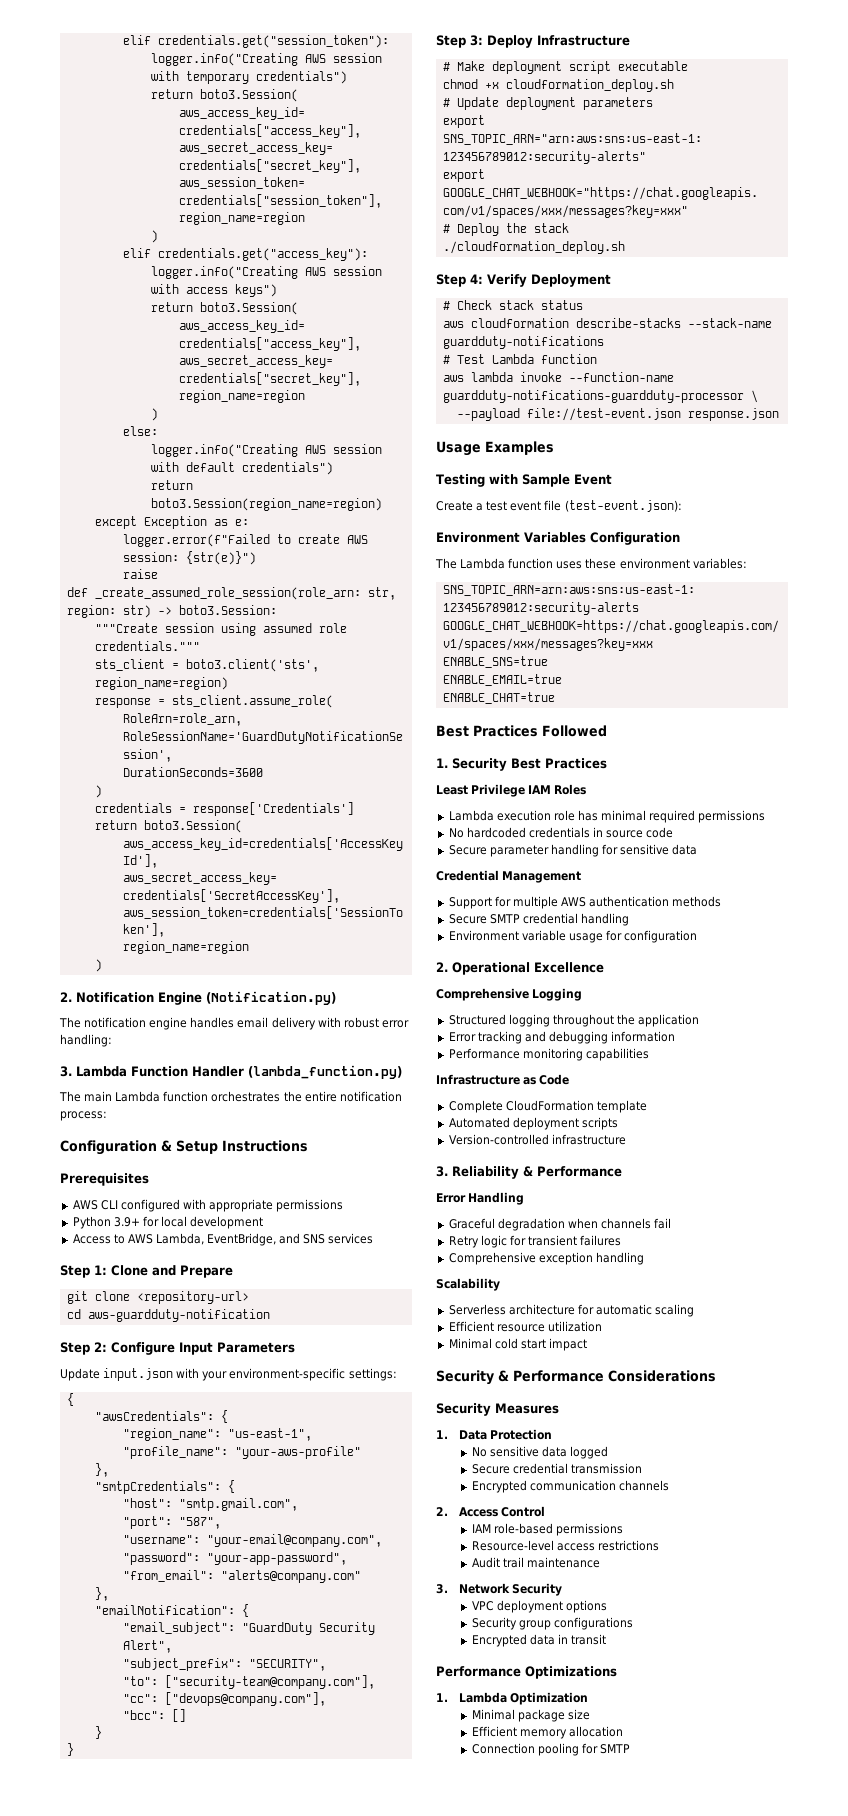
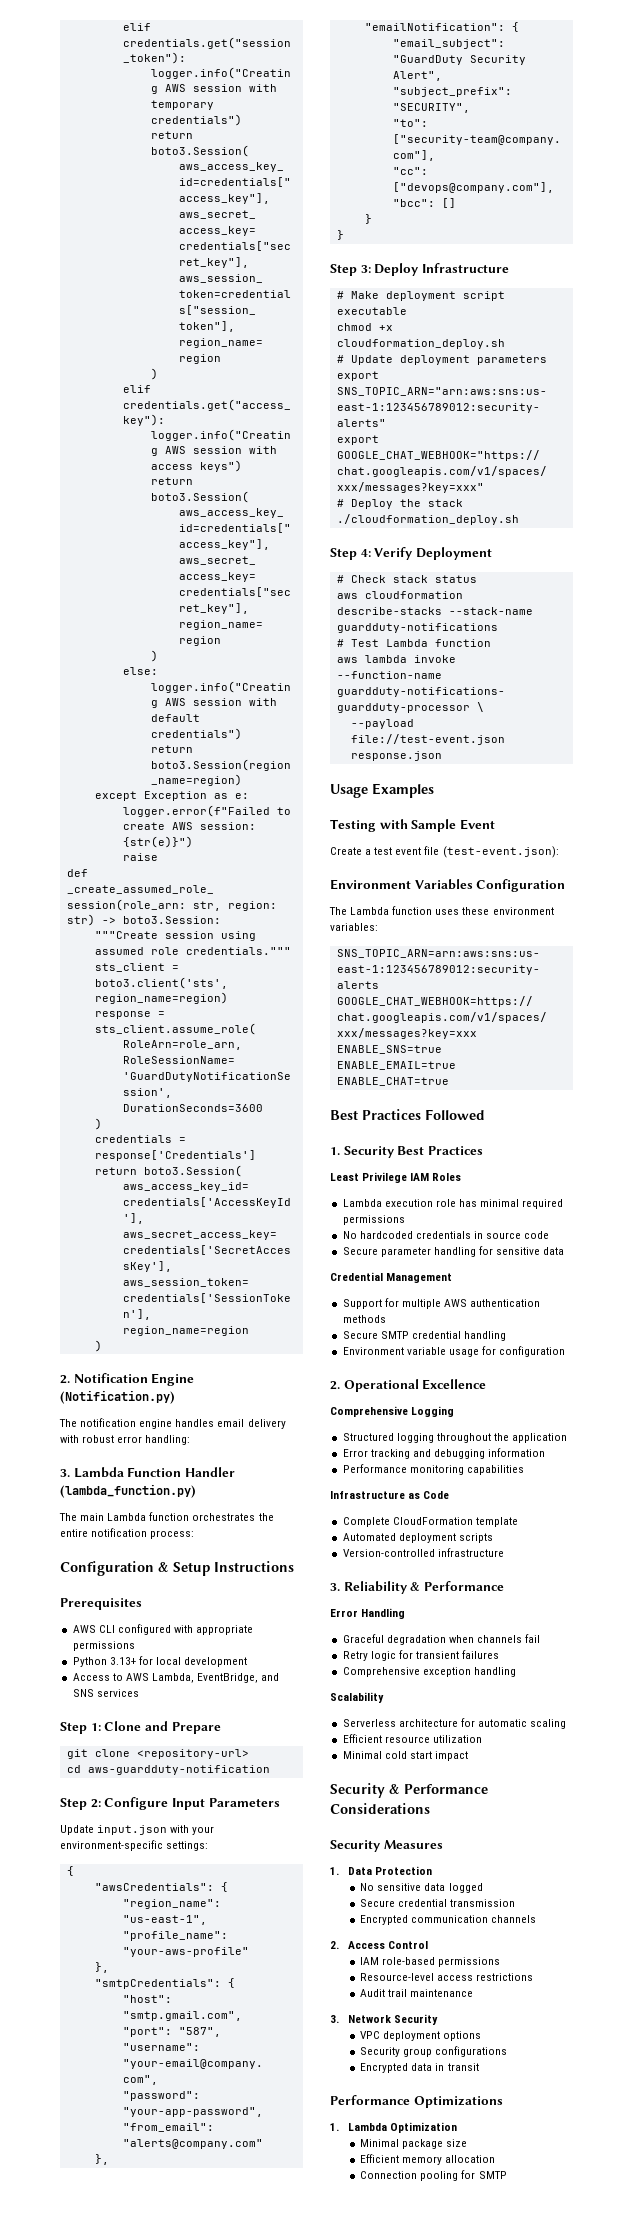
[113,1217,140,1227] 3.9+ -> [109,1657,136,1665] 3.13+

